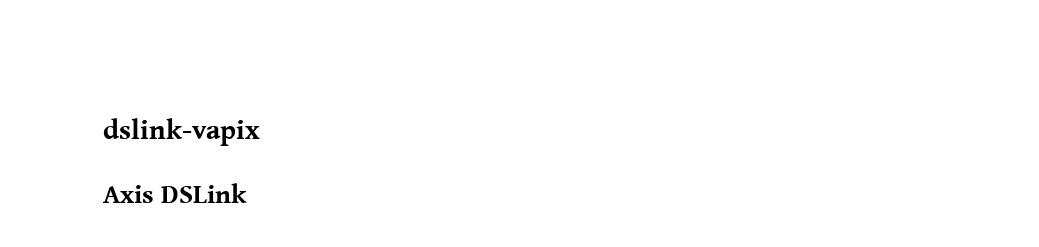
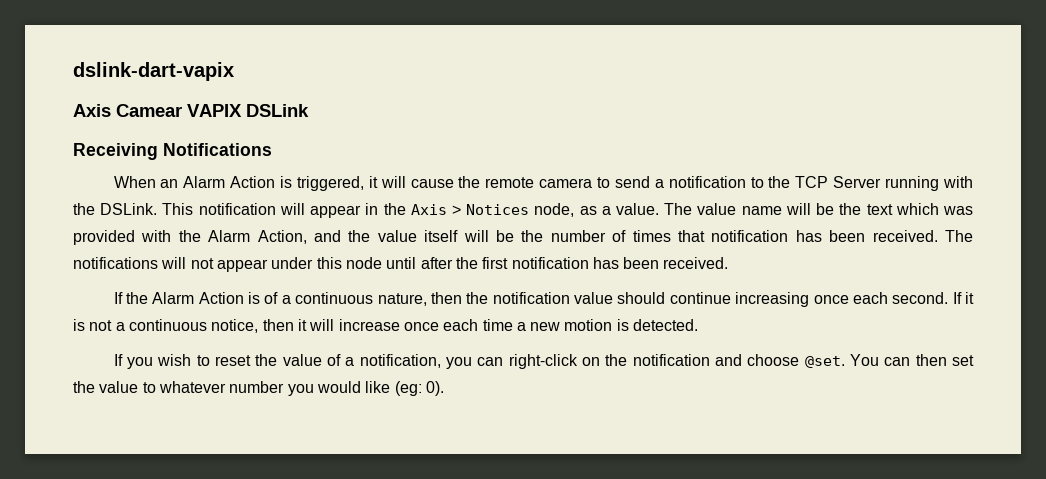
[103,118,260,146] [103,185,154,203] dslink-vapix // Axis -> [73,62,234,81] [73,104,242,117] dslink-dart-vapix // Axis Camear VAPIX
(248, 193) none -> [73,143,272,160] [113,176,974,191] [73,203,974,218] [73,230,973,245] [73,257,729,272] [113,292,975,307] [73,319,699,333] [113,354,974,369] [73,381,444,396] // Receiving Notifications // When an Alarm Action is triggered, it will cause the remote camera to send a notification to the TCP Server running with the DSLink. This notification will appear in the Axis > Notices node, as a value. The value name will be the text which was provided with the Alarm Action, and the value itself will be the number of times that notification has been received. The notifications will not appear under this node until after the first notification has been received. // If the Alarm Action is of a continuous nature, then the notification value should continue increasing once each second. If it is not a continuous notice, then it will increase once each time a new motion is detected. // If you wish to reset the value of a notification, you can right-click on the notification and choose @set. You can then set the value to whatever number you would like (eg: 0).

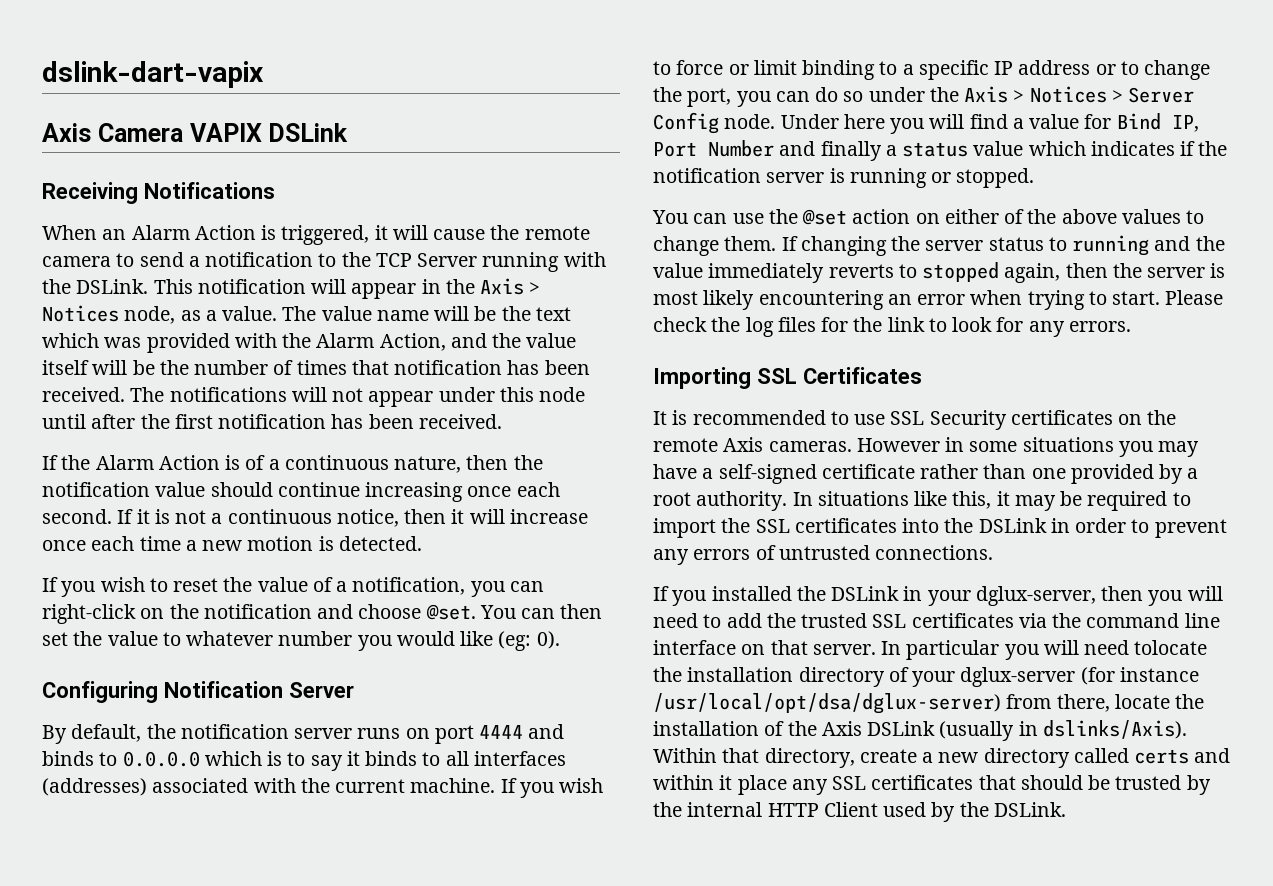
[116,104,182,117] Camear -> [97,123,183,142] Camera
(444, 388) none -> [42,681,354,703] [42,724,565,744] [42,751,566,771] [42,778,604,798] [653,60,1211,80] [653,86,1195,107] [653,112,1199,134] [653,140,1228,161] [653,168,1035,188] [652,209,1205,225] [653,235,1225,256] [653,262,1226,283] [653,290,1224,310] [653,317,1131,337] [653,367,922,389] [653,410,1177,430] [653,437,1200,457] [653,464,1199,484] [653,491,1191,511] [653,518,1227,538] [653,545,994,565] [653,586,1223,606] [653,613,1220,628] [653,640,1208,660] [653,667,1199,687] [653,693,1205,714] [653,720,1187,741] [653,748,1231,768] [653,775,1211,795] [653,802,1066,822] // Configuring Notification Server // By default, the notification server runs on port 4444 and binds to 0.0.0.0 which is to say it binds to all interfaces (addresses) associated with the current machine. If you wish to force or limit binding to a specific IP address or to change the port, you can do so under the Axis > Notices > Server Config node. Under here you will find a value for Bind IP, Port Number and finally a status value which indicates if the notification server is running or stopped. // You can use the @set action on either of the above values to change them. If changing the server status to running and the value immediately reverts to stopped again, then the server is most likely encountering an error when trying to start. Please check the log files for the link to look for any errors. // Importing SSL Certificates // It is recommended to use SSL Security certificates on the remote Axis cameras. However in some situations you may have a self-signed certificate rather than one provided by a root authority. In situations like this, it may be required to import the SSL certificates into the DSLink in order to prevent any errors of untrusted connections. // If you installed the DSLink in your dglux-server, then you will need to add the trusted SSL certificates via the command line interface on that server. In particular you will need tolocate the installation directory of your dglux-server (for instance /usr/local/opt/dsa/dglux-server) from there, locate the installation of the Axis DSLink (usually in dslinks/Axis). Within that directory, create a new directory called certs and within it place any SSL certificates that should be trusted by the internal HTTP Client used by the DSLink.

